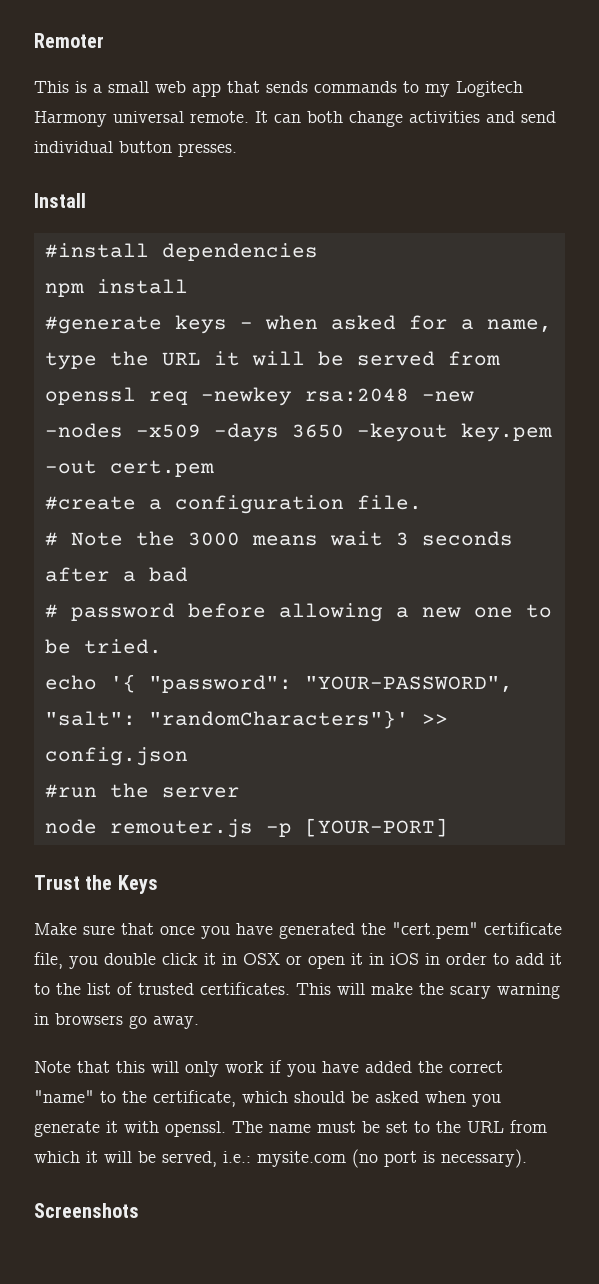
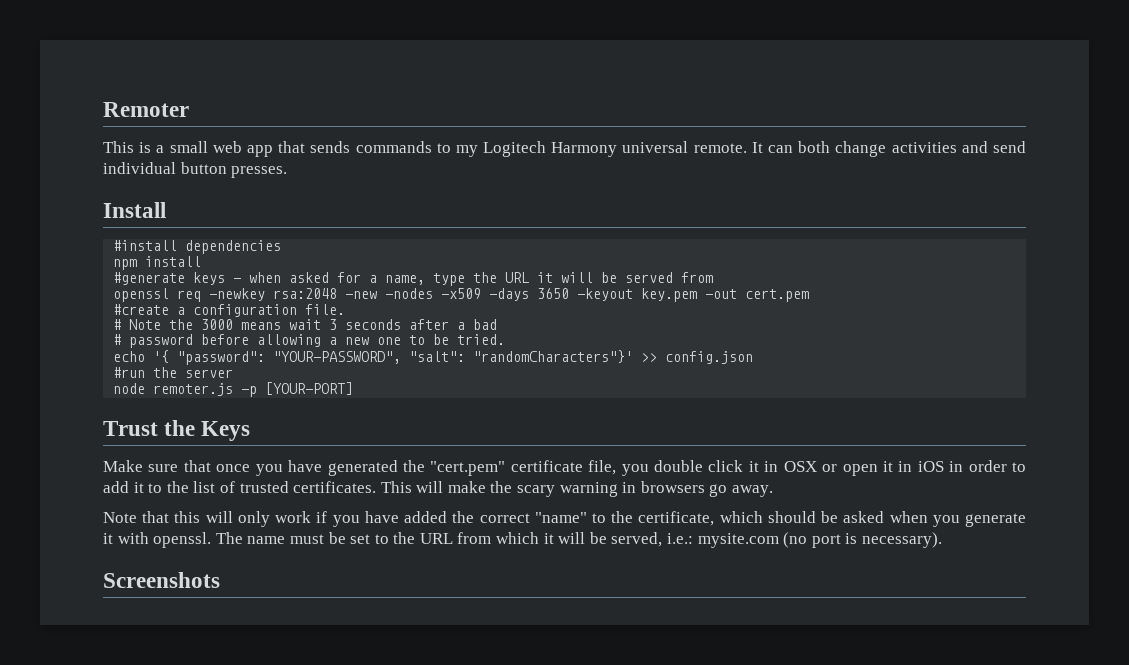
[109,819,253,838] remouter.js -> [153,383,234,396] remoter.js

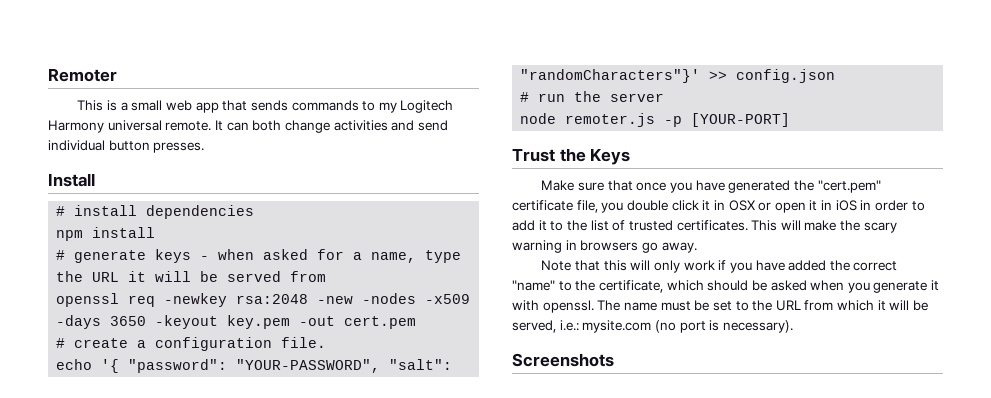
[113,240,178,251] #install -> [56,205,138,216] # install
[113,272,186,285] #generate -> [56,250,147,263] # generate
[113,304,170,315] #create -> [56,338,129,348] # create
[113,319,498,330] [113,334,506,348] // # Note the 3000 means wait 3 seconds after a bad // # password before allowing a new one to be tried. -> (327, 342) none
[113,367,146,378] #run -> [520,92,566,102] # run

